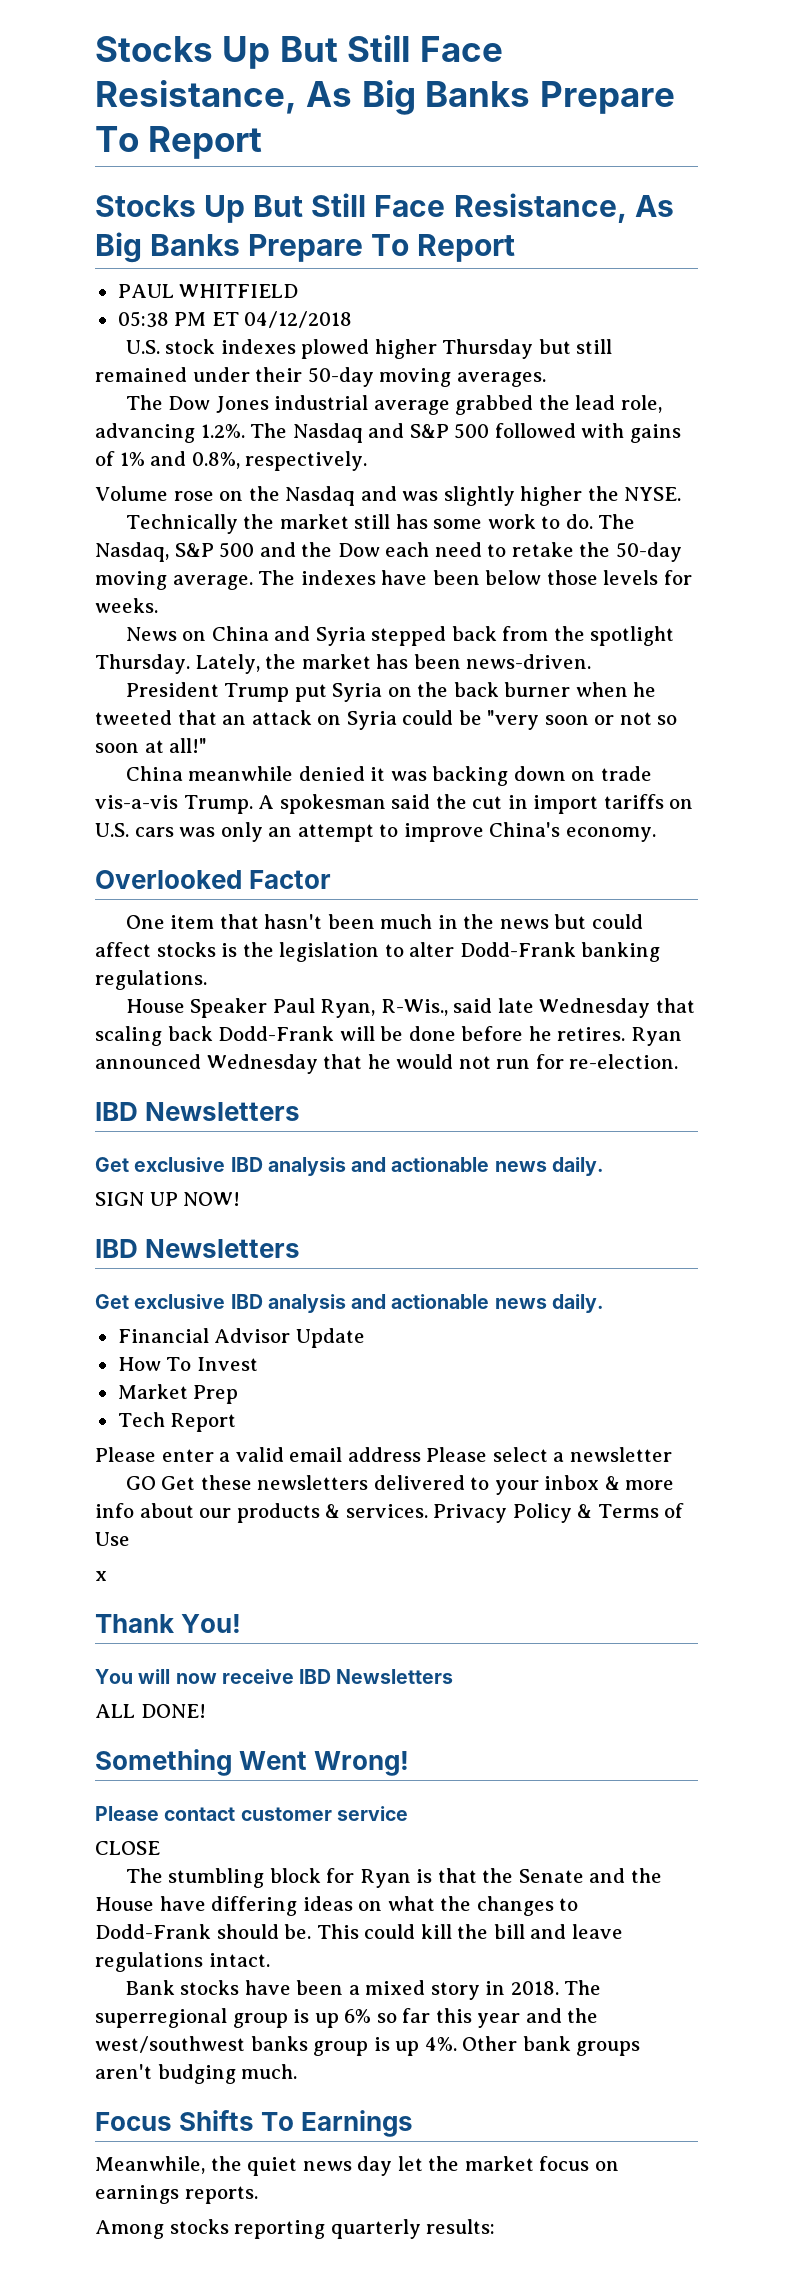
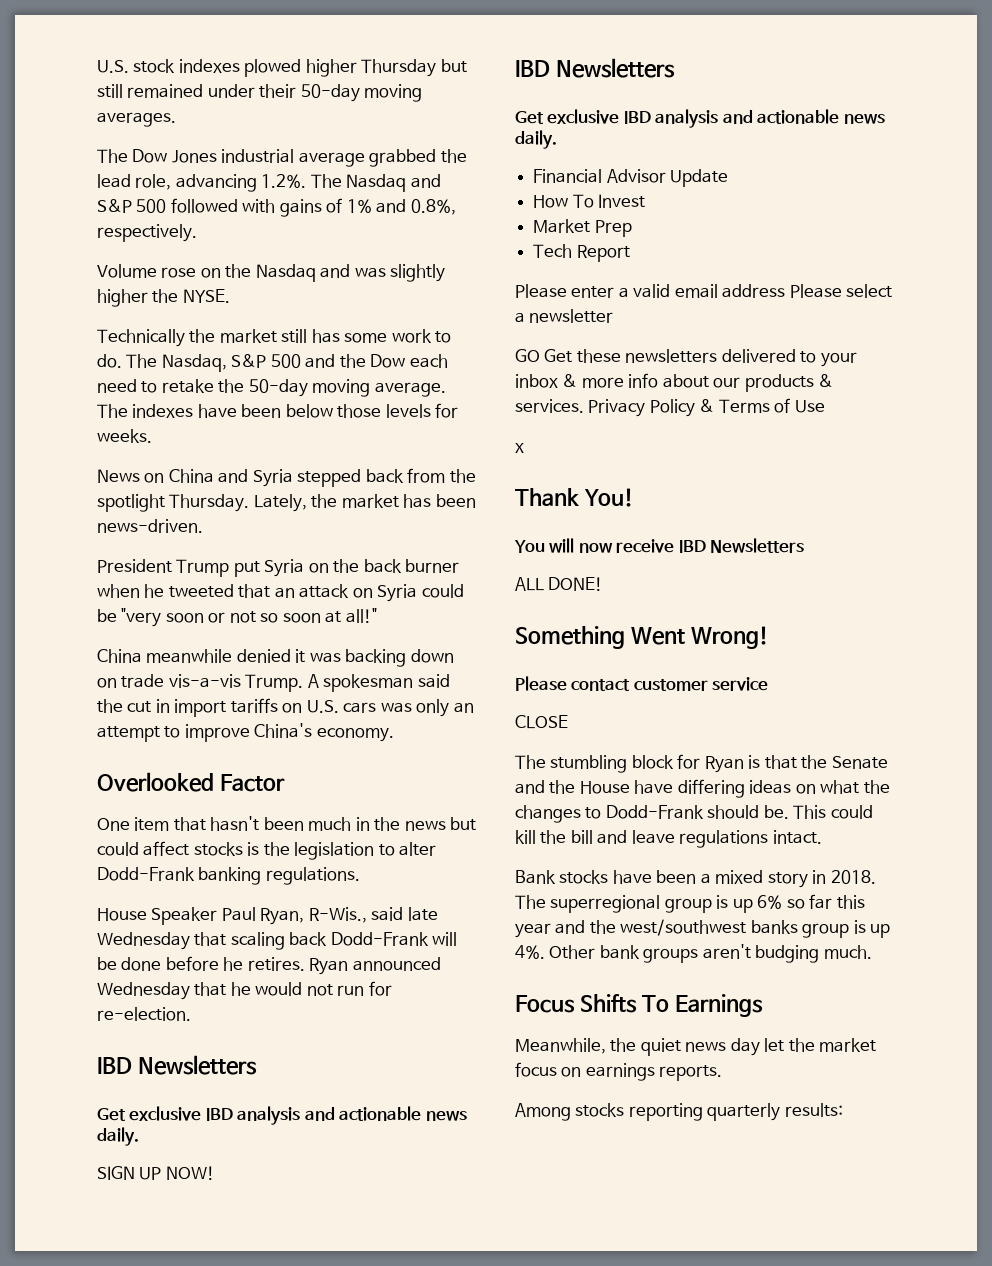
[95,35,503,69] [95,80,675,115] [95,126,263,159] [95,193,674,223] [95,232,516,263] [117,284,299,298] [117,311,353,328] Stocks Up But Still Face Resistance, As Big Banks Prepare To Report // Stocks Up But Still Face Resistance, As Big Banks Prepare To Report // PAUL WHITFIELD // 05:38 PM ET 04/12/2018 // -> (97, 66) none

